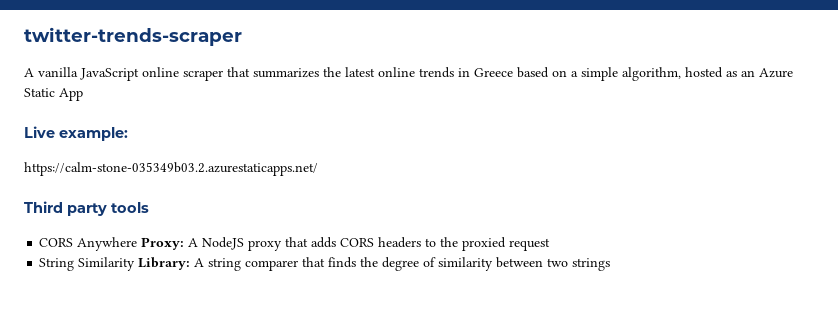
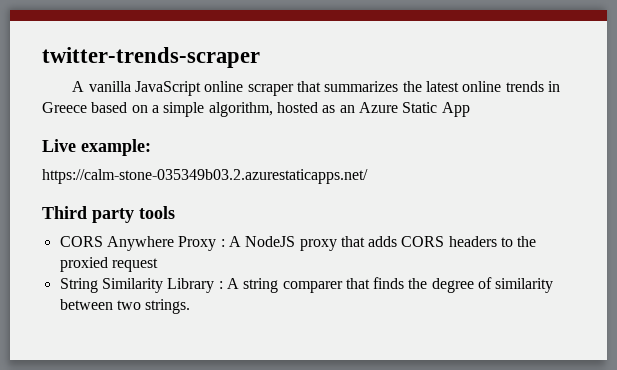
[141,237,185,250] Proxy: -> [178,236,225,251] Proxy :
[138,257,191,270] Library: -> [167,278,223,293] Library :
[572,258,611,271] strings -> [145,299,191,314] strings.

